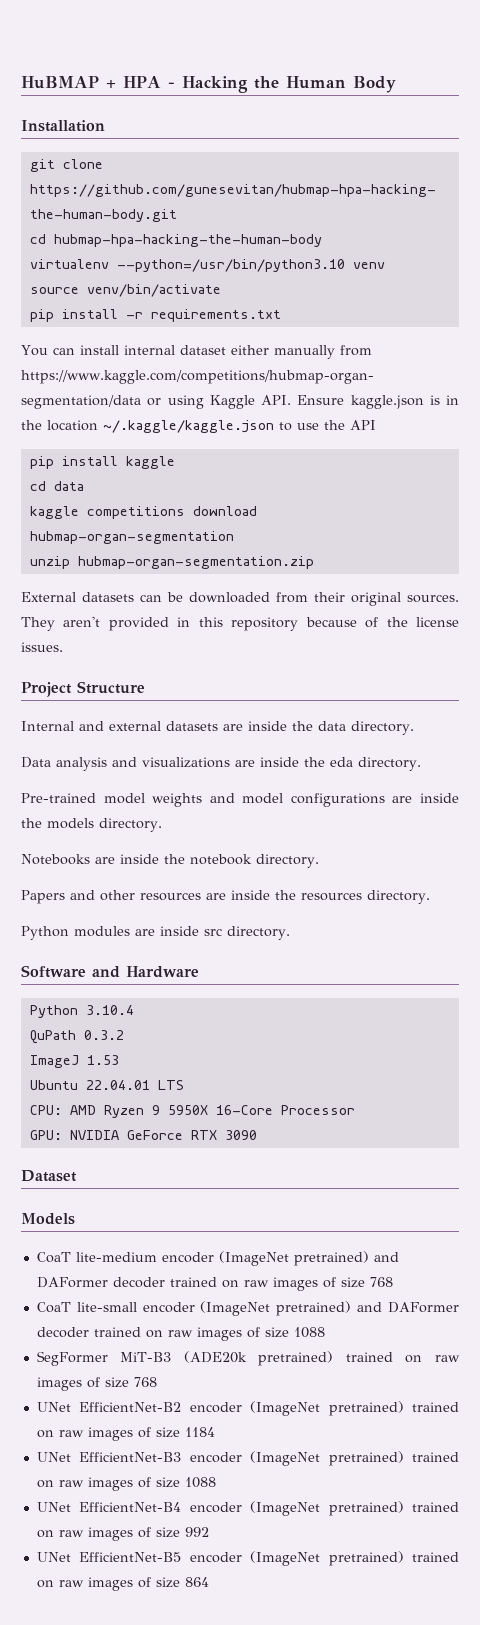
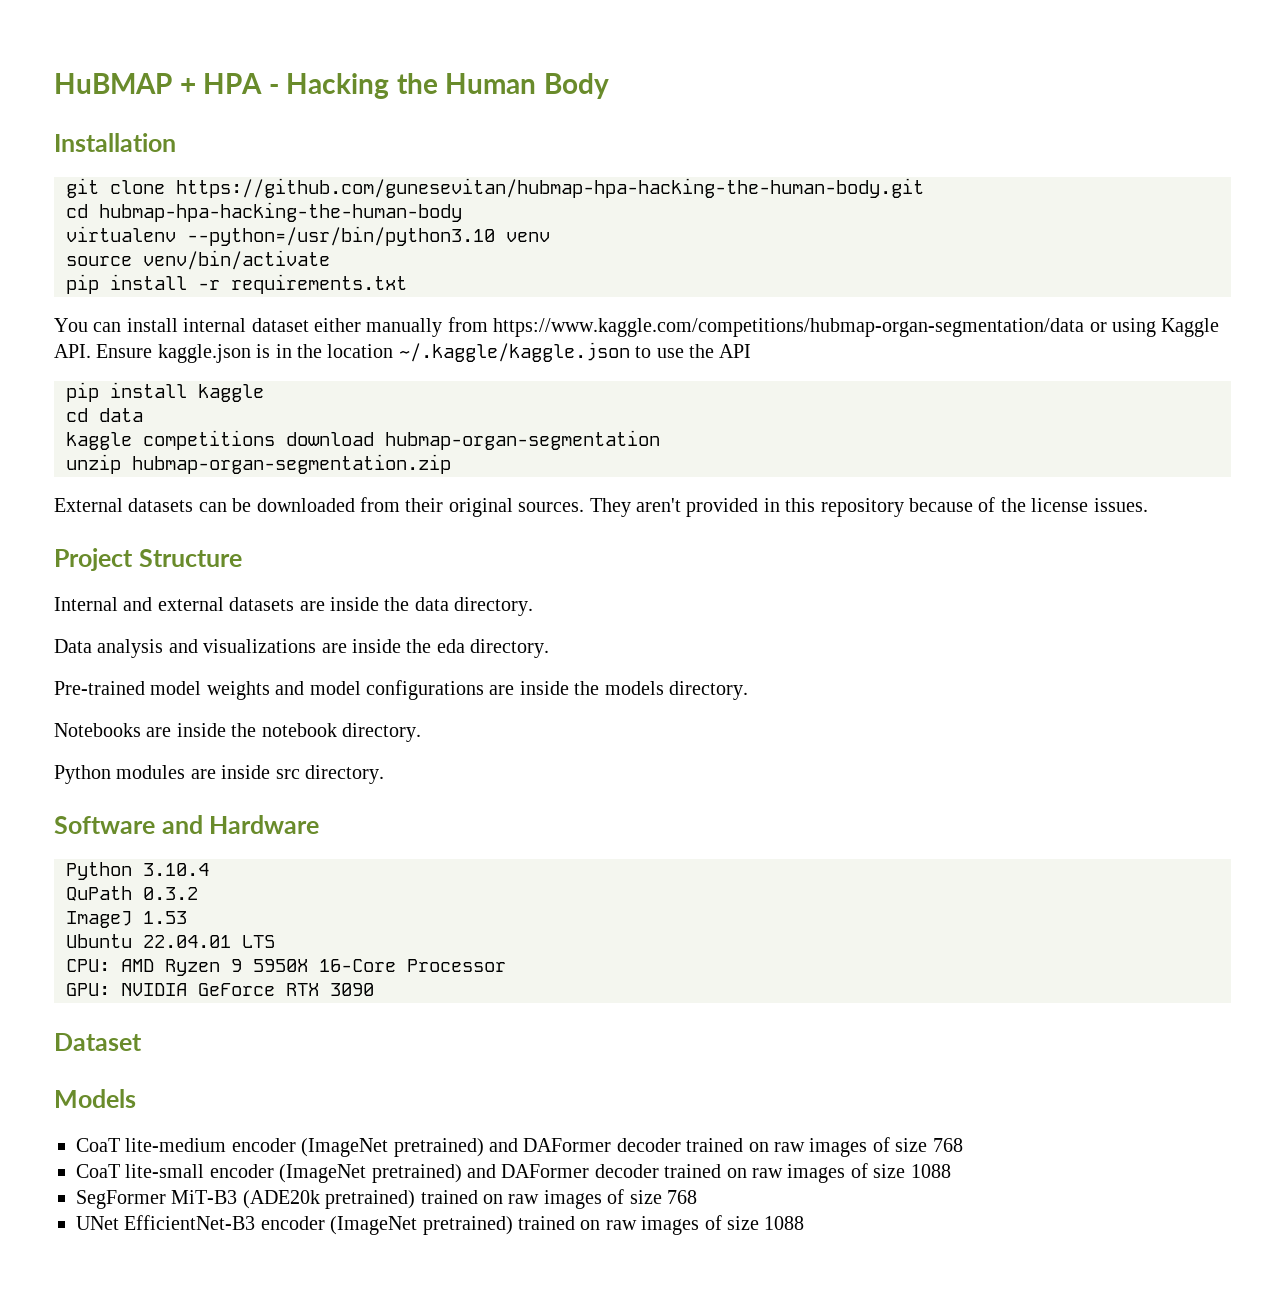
[21,890,430,904] // Papers and other resources are inside the resources directory. -> (421, 732) none
[36,1401,460,1416] [36,1427,215,1441] // UNet EfficientNet-B2 encoder (ImageNet pretrained) trained on raw images of size 1184 -> (697, 1197) none
[36,1501,460,1516] [36,1527,209,1541] [36,1551,460,1566] [36,1577,209,1591] // UNet EfficientNet-B4 encoder (ImageNet pretrained) trained on raw images of size 992 // UNet EfficientNet-B5 encoder (ImageNet pretrained) trained on raw images of size 864 -> (805, 1223) none

